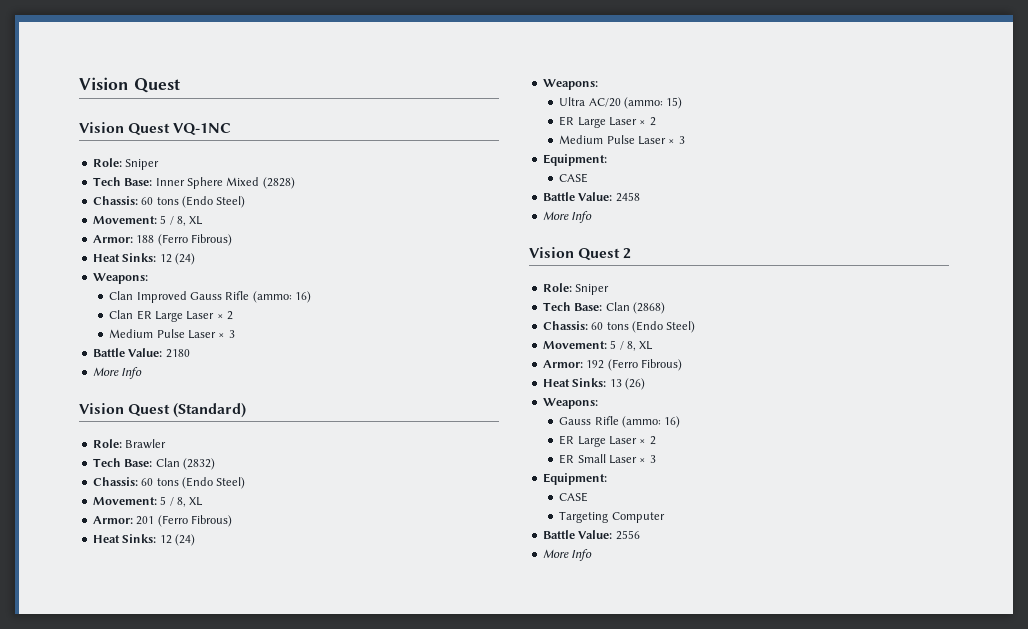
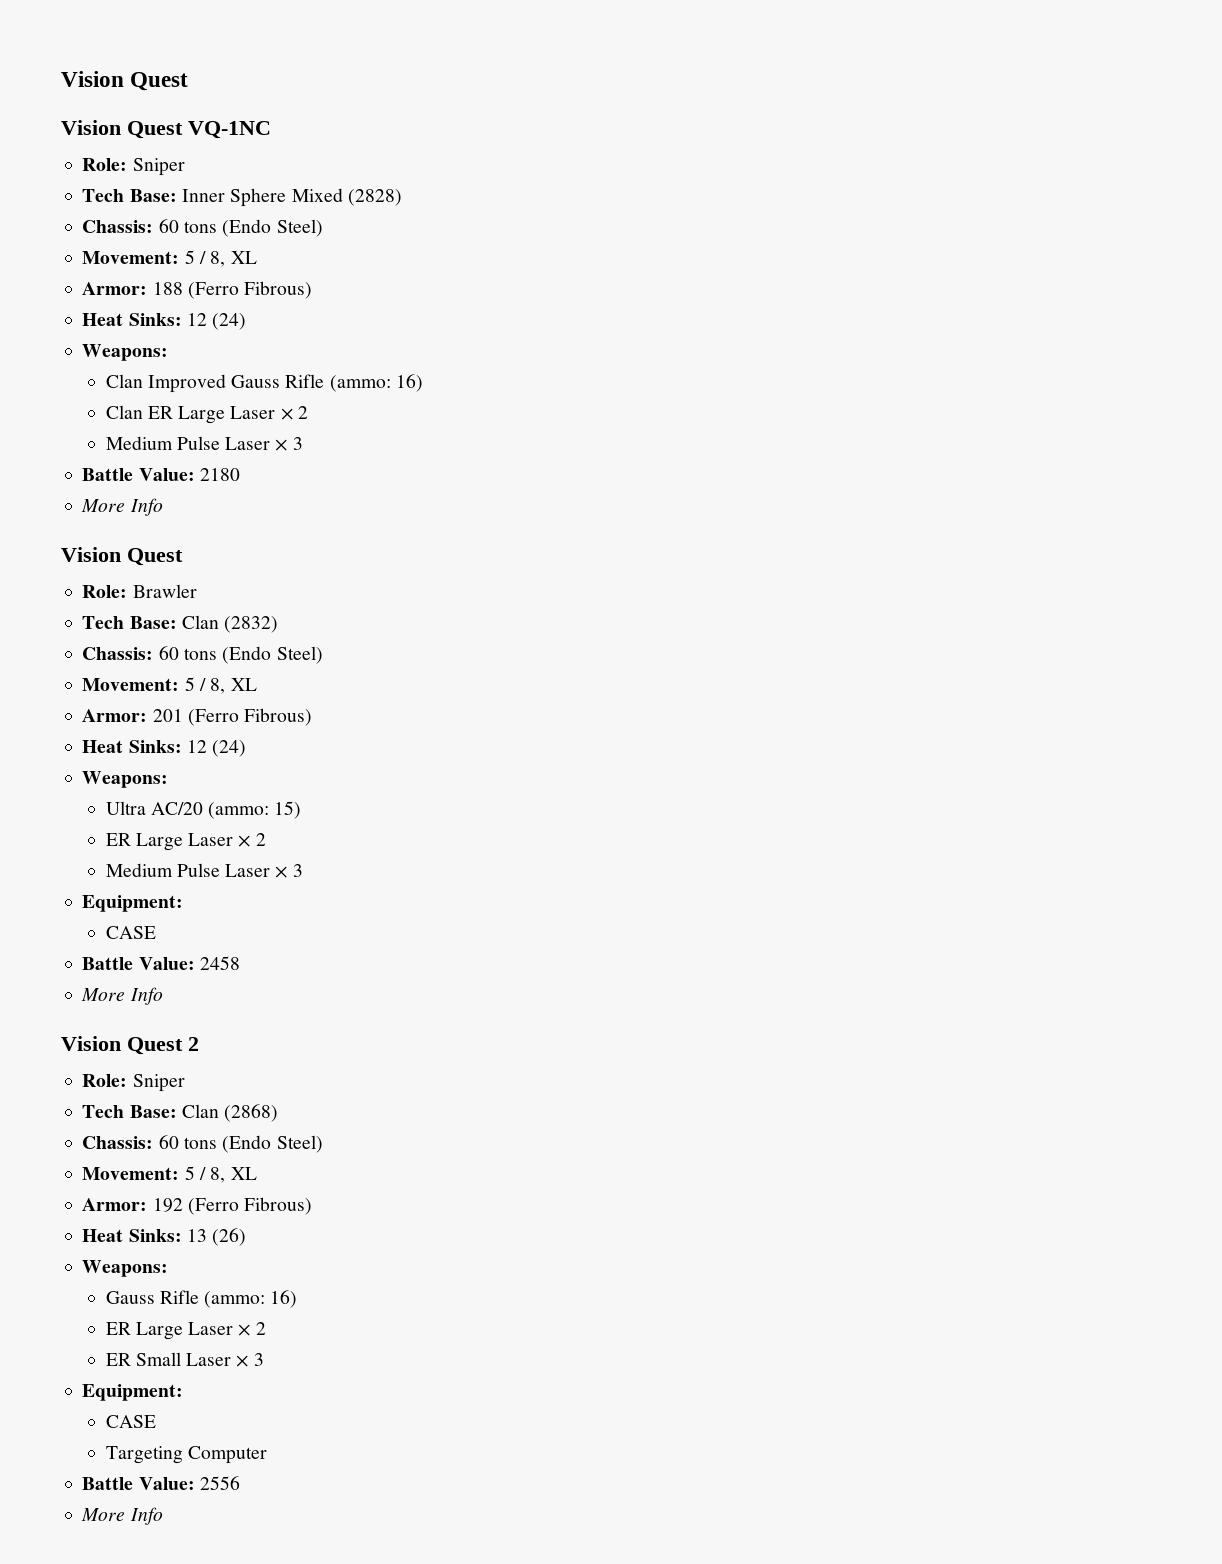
[173,403,247,418] (Standard) -> (183, 557) none

